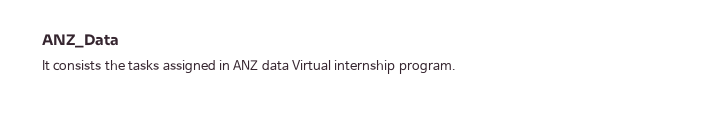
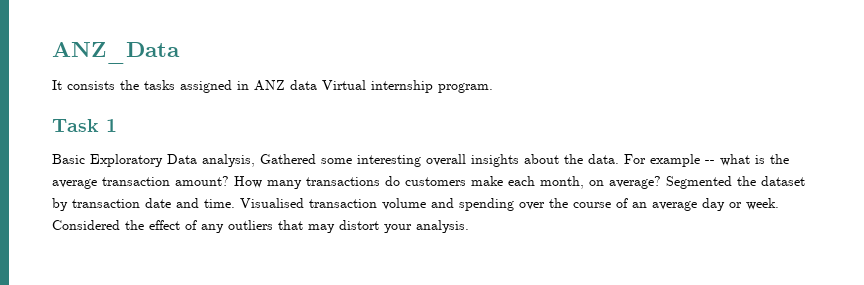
(456, 68) none -> [52,119,117,132] [52,154,789,167] [52,176,805,189] [52,198,779,211] [52,220,469,233] // Task 1 // Basic Exploratory Data analysis, Gathered some interesting overall insights about the data. For example -- what is the average transaction amount? How many transactions do customers make each month, on average? Segmented the dataset by transaction date and time. Visualised transaction volume and spending over the course of an average day or week. Considered the effect of any outliers that may distort your analysis.

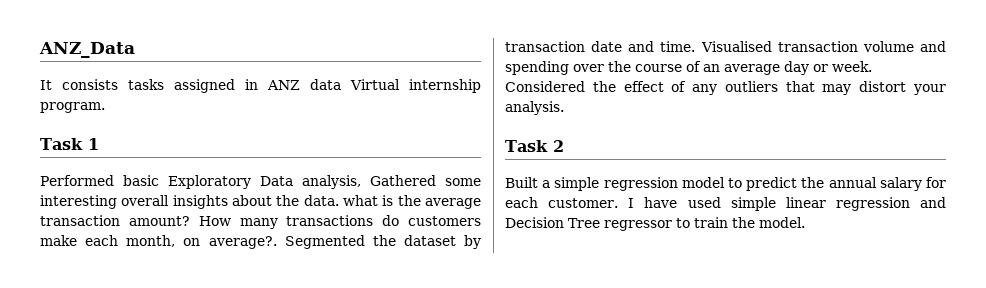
[120,80,139,90] the -> (118, 84) none
[52,154,85,164] Basic -> [40,175,159,186] Performed basic
[624,154,715,167] For example -- -> (339, 200) none
[609,176,661,189] average? -> [208,236,277,249] average?.
(469, 226) none -> [505,140,564,152] [505,177,946,191] [505,197,946,211] [505,217,805,231] // Task 2 // Built a simple regression model to predict the annual salary for each customer. I have used simple linear regression and Decision Tree regressor to train the model.

